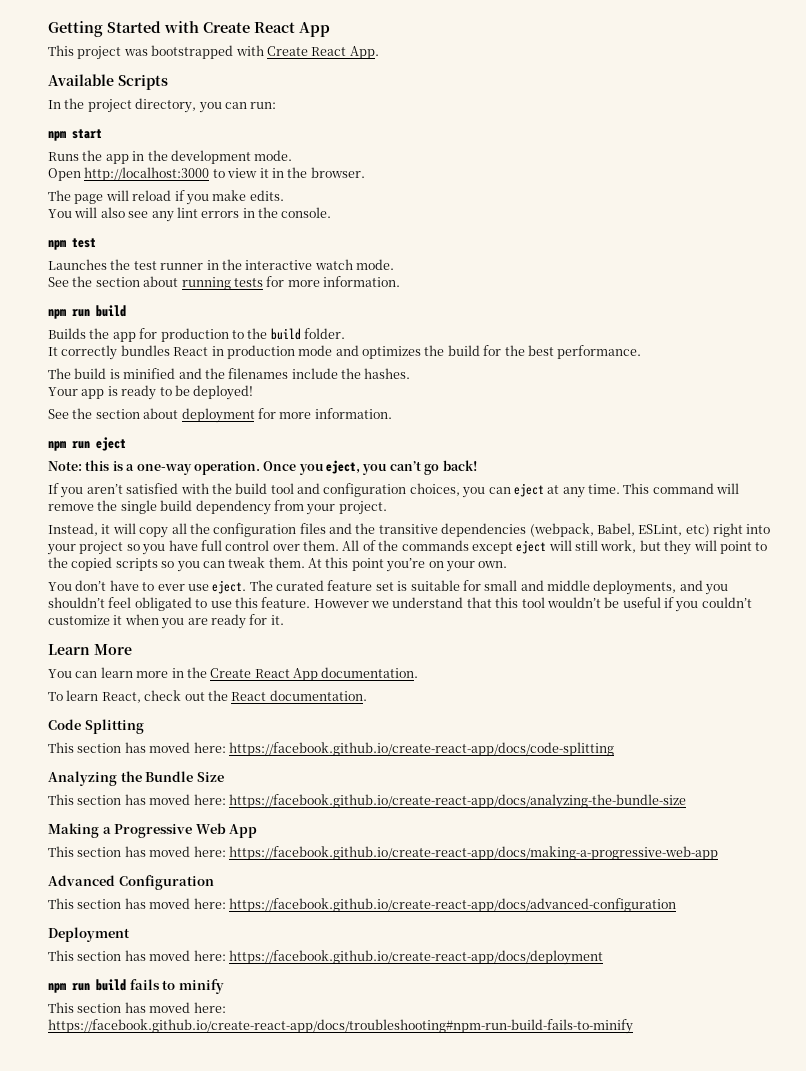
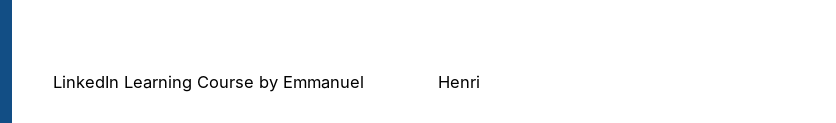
[48,21,330,37] [48,45,379,60] [48,74,168,90] [48,98,277,113] [48,129,102,141] [48,150,293,164] [48,167,365,181] [48,190,284,205] [48,207,332,222] [48,238,96,250] [48,259,394,270] [48,276,400,290] [48,305,126,319] [48,328,345,342] [48,345,642,360] [48,368,411,379] [48,385,254,400] [48,408,392,423] [48,437,126,451] [48,460,477,475] [48,483,740,498] [48,500,387,515] [48,523,771,538] [47,540,768,555] [48,557,508,572] [48,580,729,595] [48,597,752,612] [48,614,284,629] [48,644,132,655] [48,667,419,681] [48,690,367,703] [48,719,144,734] [48,742,614,756] [48,771,224,786] [48,794,686,809] [48,823,258,838] [48,846,718,860] [48,875,214,890] [48,898,676,912] [48,927,130,942] [48,950,603,965] [48,979,224,994] [48,1002,226,1013] [48,1019,633,1034] Getting Started with Create React App // This project was bootstrapped with Create React App. // Available Scripts // In the project directory, you can run: // npm start // Runs the app in the development mode. // Open http://localhost:3000 to view it in the browser. // The page will reload if you make edits. // You will also see any lint errors in the console. // npm test // Launches the test runner in the interactive watch mode. // See the section about running tests for more information. // npm run build // Builds the app for production to the build folder. // It correctly bundles React in production mode and optimizes the build for the best performance. // The build is minified and the filenames include the hashes. // Your app is ready to be deployed! // See the section about deployment for more information. // npm run eject // Note: this is a one-way operation. Once you eject, you can’t go back! // If you aren’t satisfied with the build tool and configuration choices, you can eject at any time. This command will remove the single build dependency from your project. // Instead, it will copy all the configuration files and the transitive dependencies (webpack, Babel, ESLint, etc) right into your project so you have full control over them. All of the commands except eject will still work, but they will point to the copied scripts so you can tweak them. At this point you’re on your own. // You don’t have to ever use eject. The curated feature set is suitable for small and middle deployments, and you shouldn’t feel obligated to use this feature. However we understand that this tool wouldn’t be useful if you couldn’t customize it when you are ready for it. // Learn More // You can learn more in the Create React App documentation. // To learn React, check out the React documentation. // Code Splitting // This section has moved here: https://facebook.github.io/create-react-app/docs/code-splitting // Analyzing the Bundle Size // This section has moved here: https://facebook.github.io/create-react-app/docs/analyzing-the-bundle-size // Making a Progressive Web App // This section has moved here: https://facebook.github.io/create-react-app/docs/making-a-progressive-web-app // Advanced Configuration // This section has moved here: https://facebook.github.io/create-react-app/docs/advanced-configuration // Deployment // This section has moved here: https://facebook.github.io/create-react-app/docs/deployment // npm run build fails to minify // This section has moved here: https://facebook.github.io/create-react-app/docs/troubleshooting#npm-run-build-fails-to-minify -> [53,75,480,92] LinkedIn Learning Course by Emmanuel Henri

